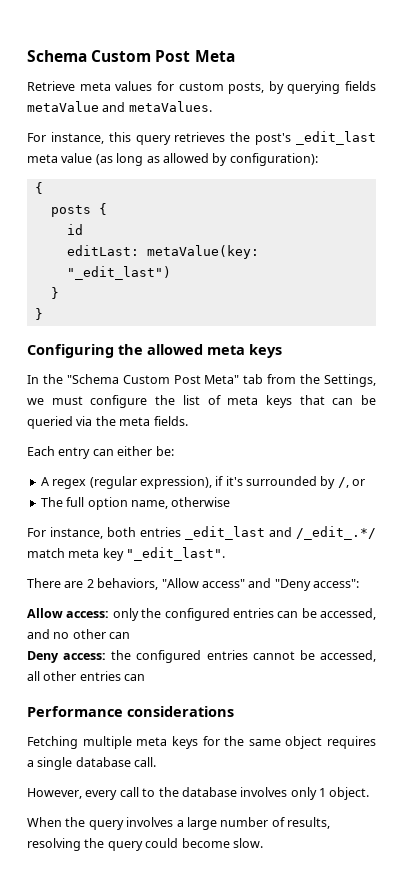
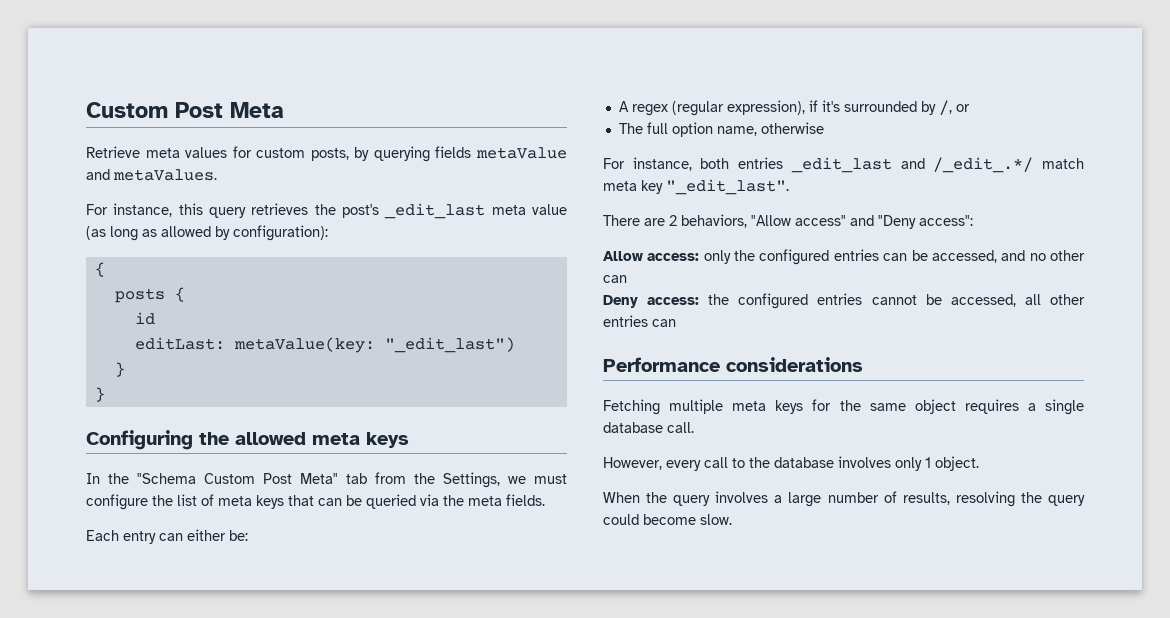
[27,50,87,62] Schema -> (86, 110) none

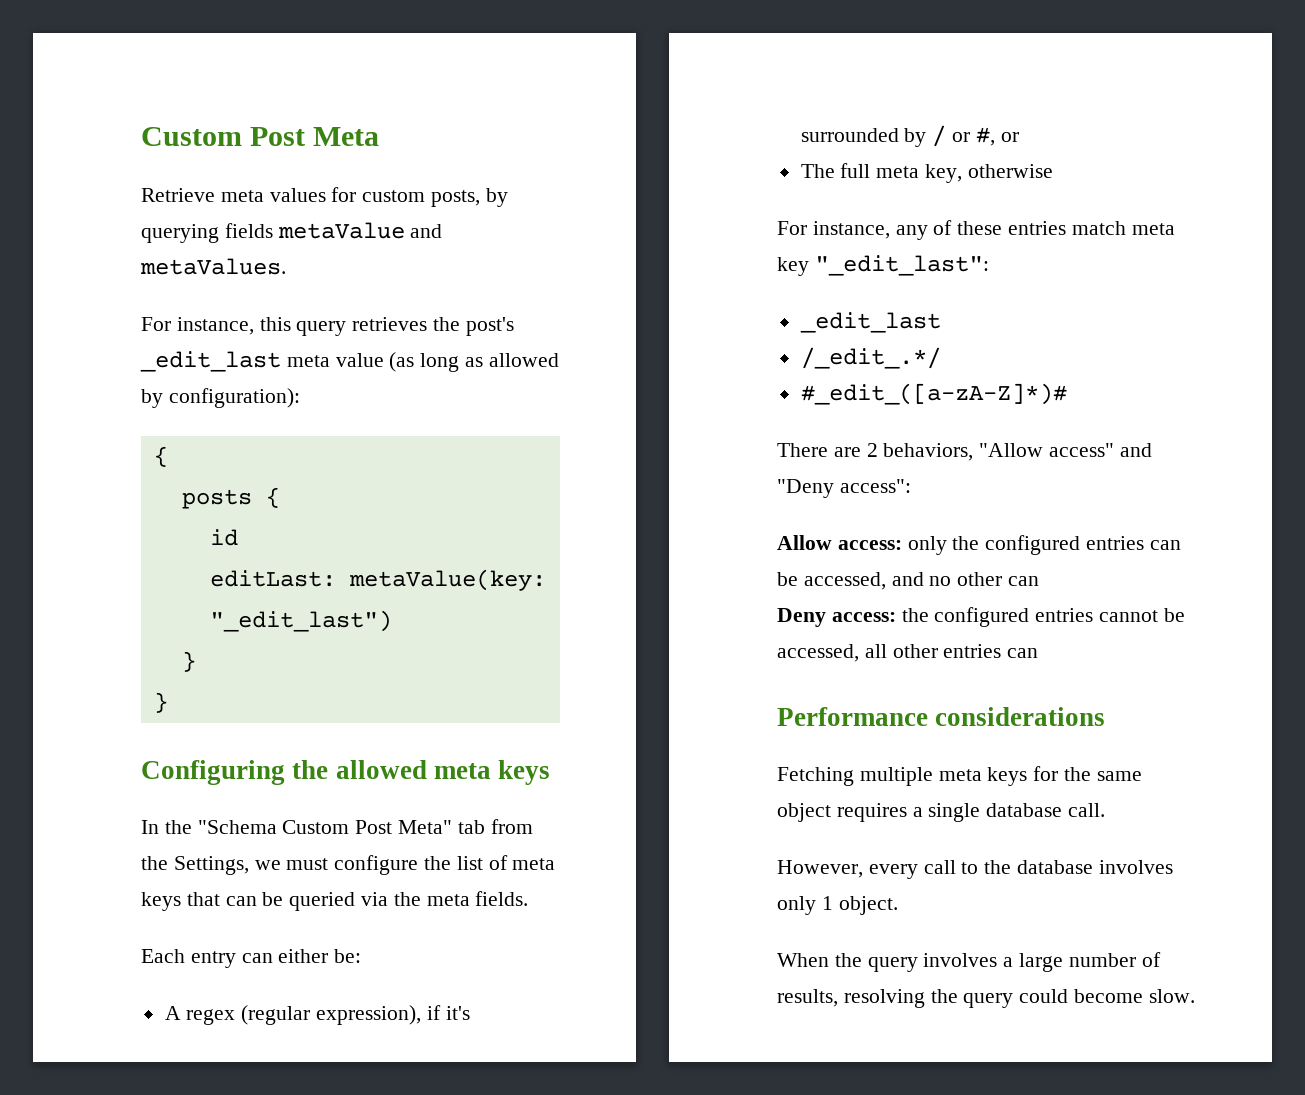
[938,100,952,115] /, -> [932,125,995,147] / or #,
[671,122,757,137] option name, -> [876,164,963,183] meta key,
[700,157,1084,173] [603,179,789,195] both entries _edit_last and /_edit_.*/ match meta key "_edit_last". -> [895,220,1175,240] [777,255,989,276] [799,312,941,333] [800,347,941,369] [800,383,1067,405] any of these entries match meta key "_edit_last": // _edit_last // /_edit_.*/ // #_edit_([a-zA-Z]*)#

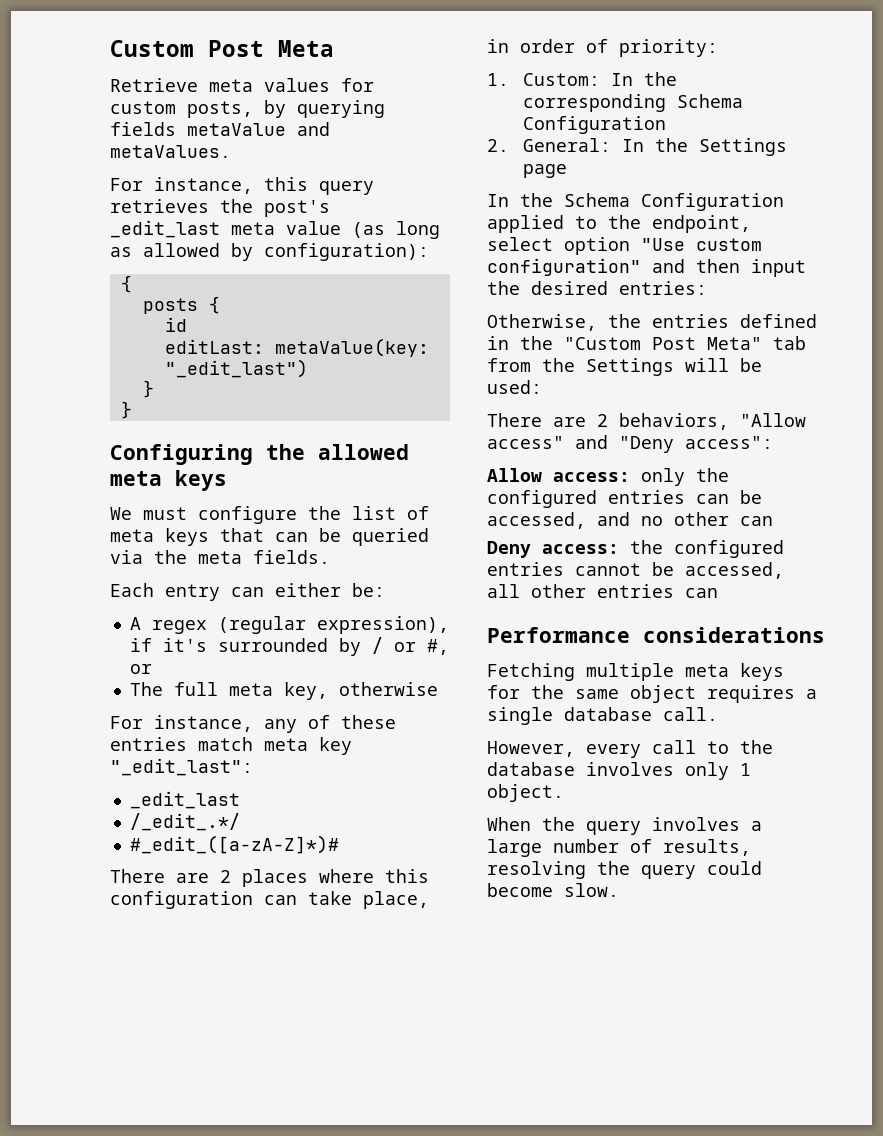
[141,819,533,834] [141,856,281,875] In the "Schema Custom Post Meta" tab from the Settings, we -> [110,507,132,520] We
(1067, 394) none -> [110,869,429,887] [110,891,429,909] [487,39,718,57] [487,72,677,86] [522,94,743,112] [522,116,666,134] [487,138,787,156] [522,164,567,178] [487,193,784,211] [487,215,751,233] [487,237,762,255] [487,258,806,277] [487,281,707,295] [487,314,817,331] [487,336,806,350] [487,358,762,376] [487,380,542,394] // There are 2 places where this configuration can take place, in order of priority: // 1. Custom: In the corresponding Schema Configuration // 2. General: In the Settings page // In the Schema Configuration applied to the endpoint, select option "Use custom configuration" and then input the desired entries: // Otherwise, the entries defined in the "Custom Post Meta" tab from the Settings will be used:

